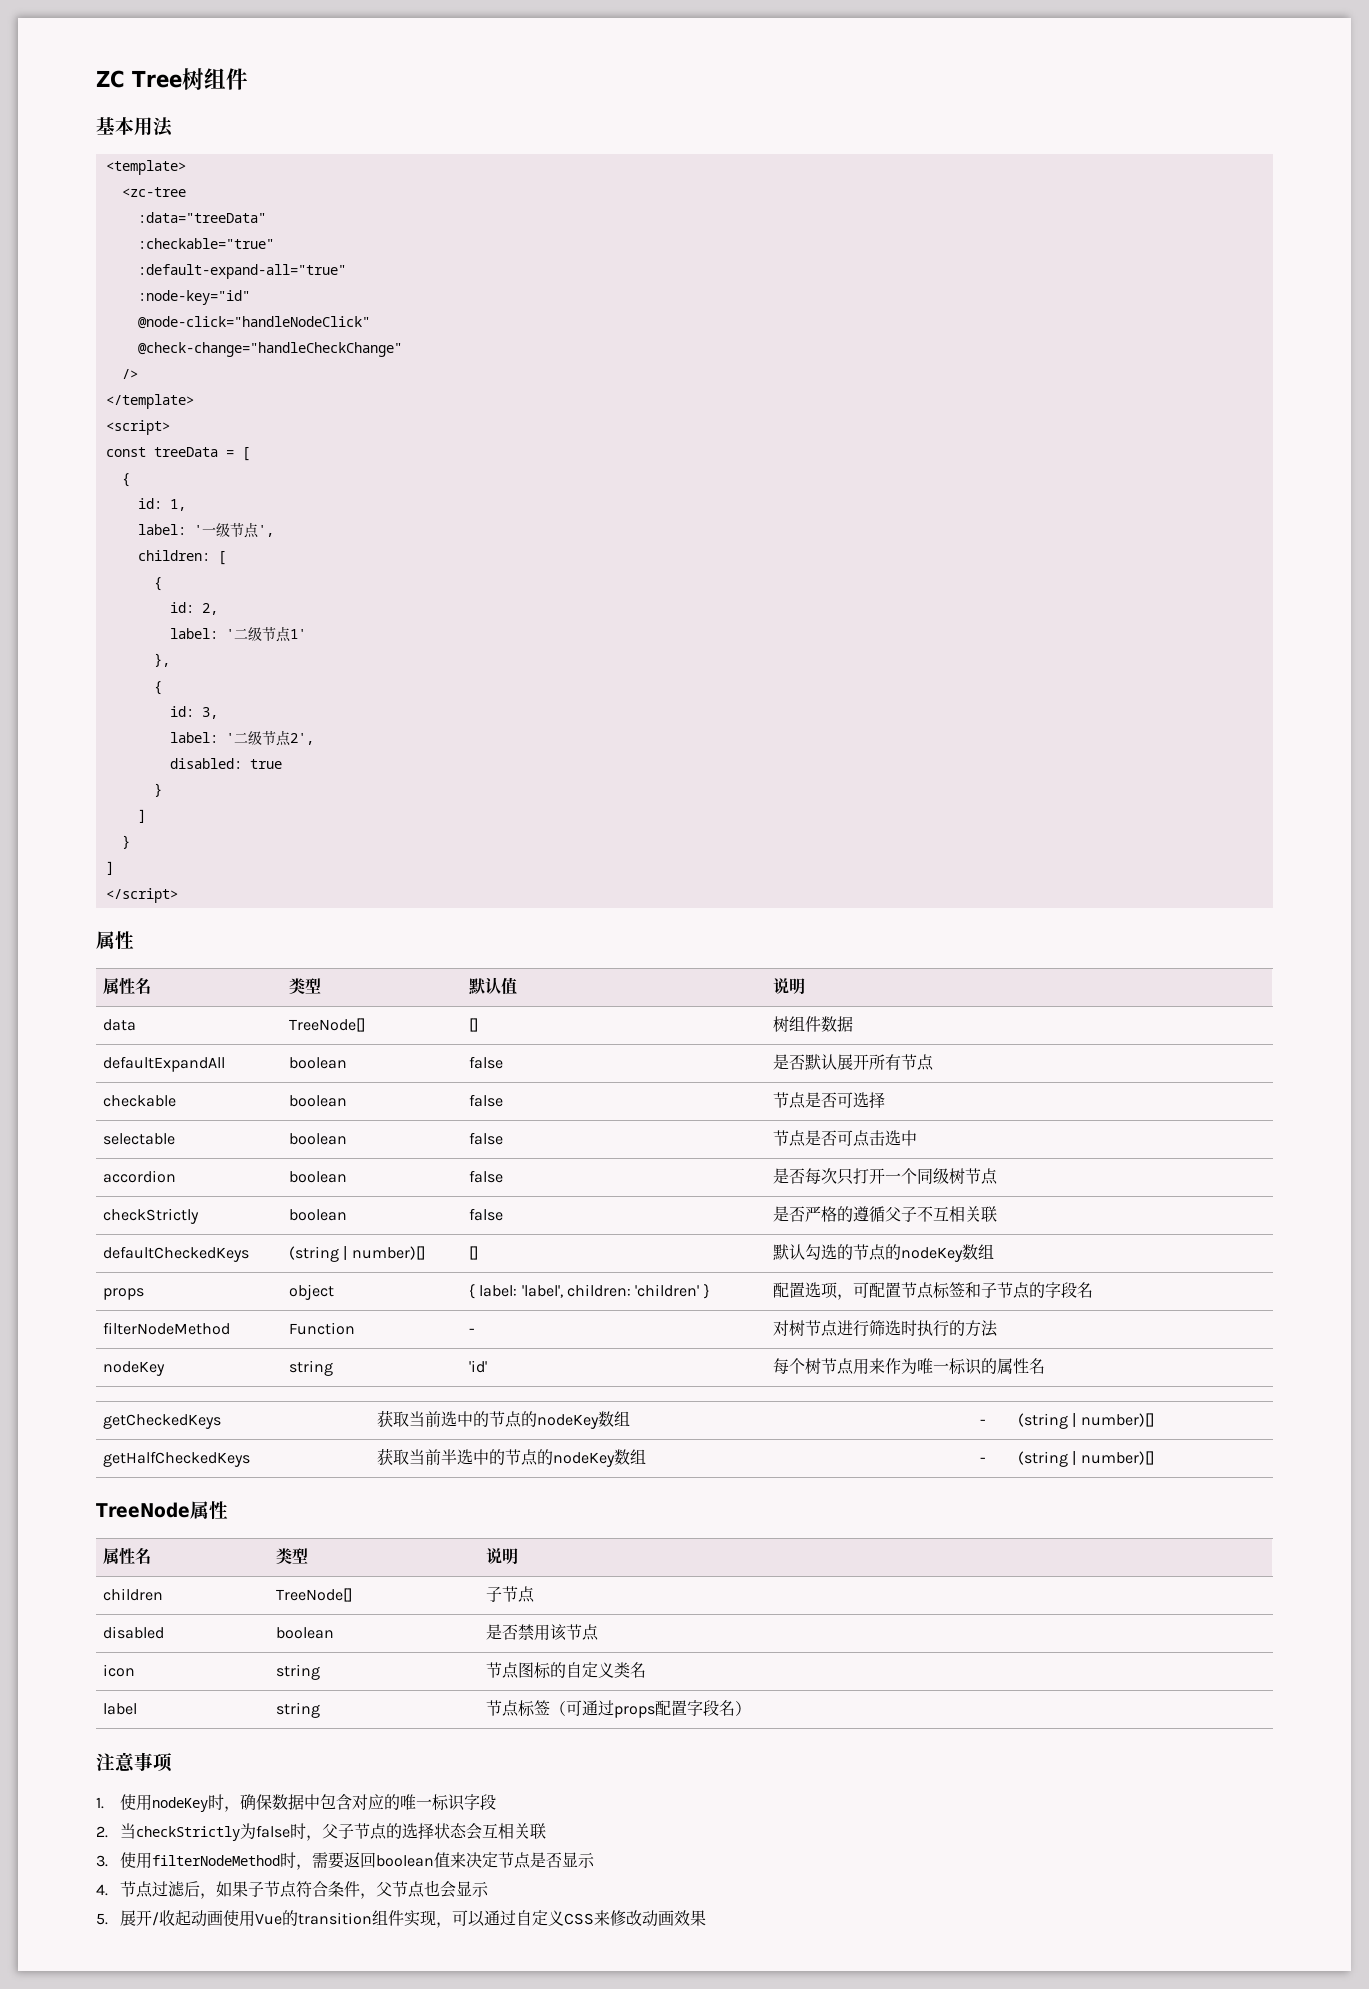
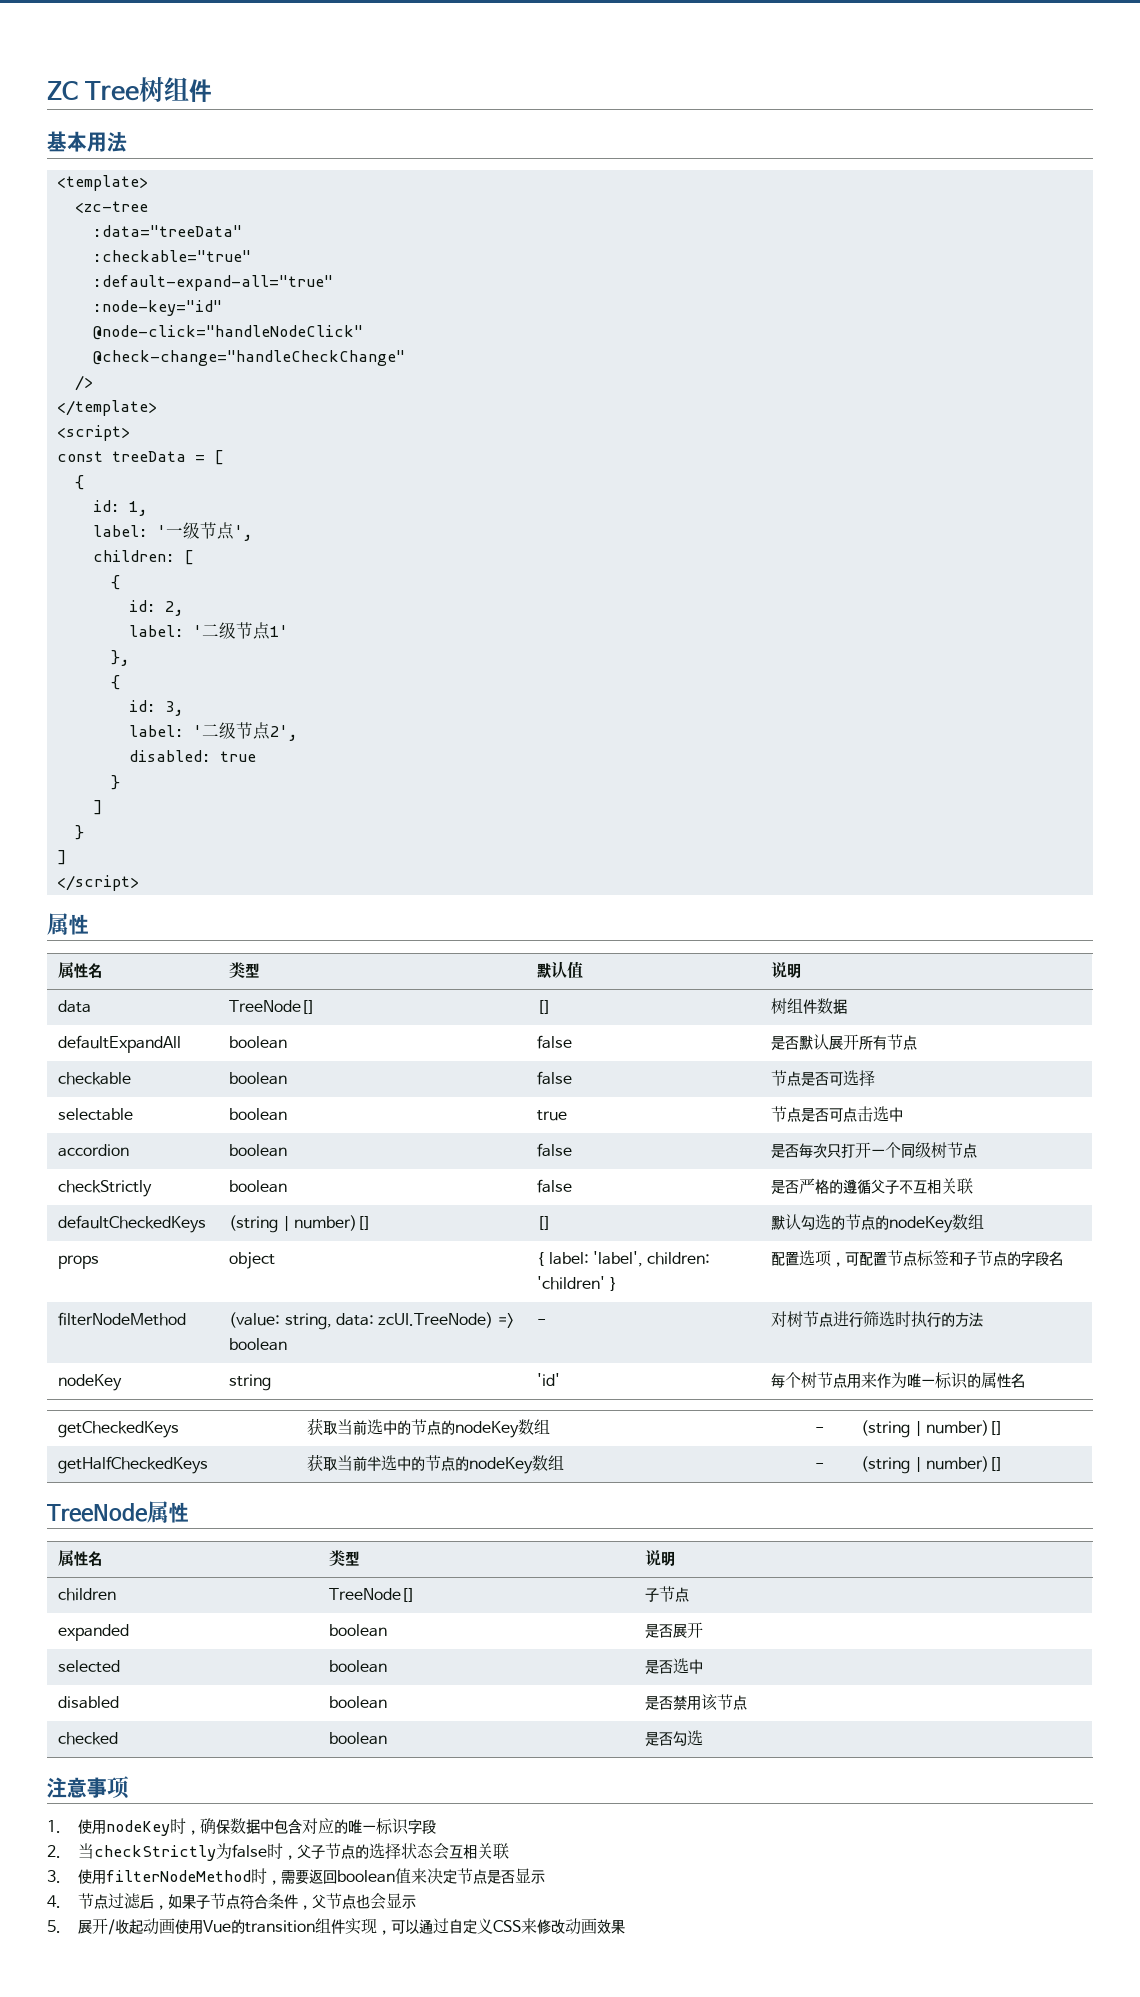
[469,1132,504,1145] false -> [537,1110,568,1121] true
[289,1322,356,1335] Function -> [229,1312,514,1330] [229,1338,288,1351] (value: string, data: zcUI.TreeNode) => boolean
(536, 1594) none -> [58,1624,130,1641] [329,1624,388,1637] [645,1622,704,1639] [58,1660,121,1673] [329,1660,388,1673] [645,1658,704,1675] // expanded | boolean | 是否展开 // selected | boolean | 是否选中
[103,1664,136,1677] [276,1664,321,1680] [486,1662,647,1679] [103,1703,138,1715] [276,1702,321,1718] [486,1700,752,1718] icon | string | 节点图标的自定义类名 // label | string | 节点标签（可通过props配置字段名） -> [58,1732,119,1745] [329,1732,388,1745] [645,1730,704,1747] checked | boolean | 是否勾选

